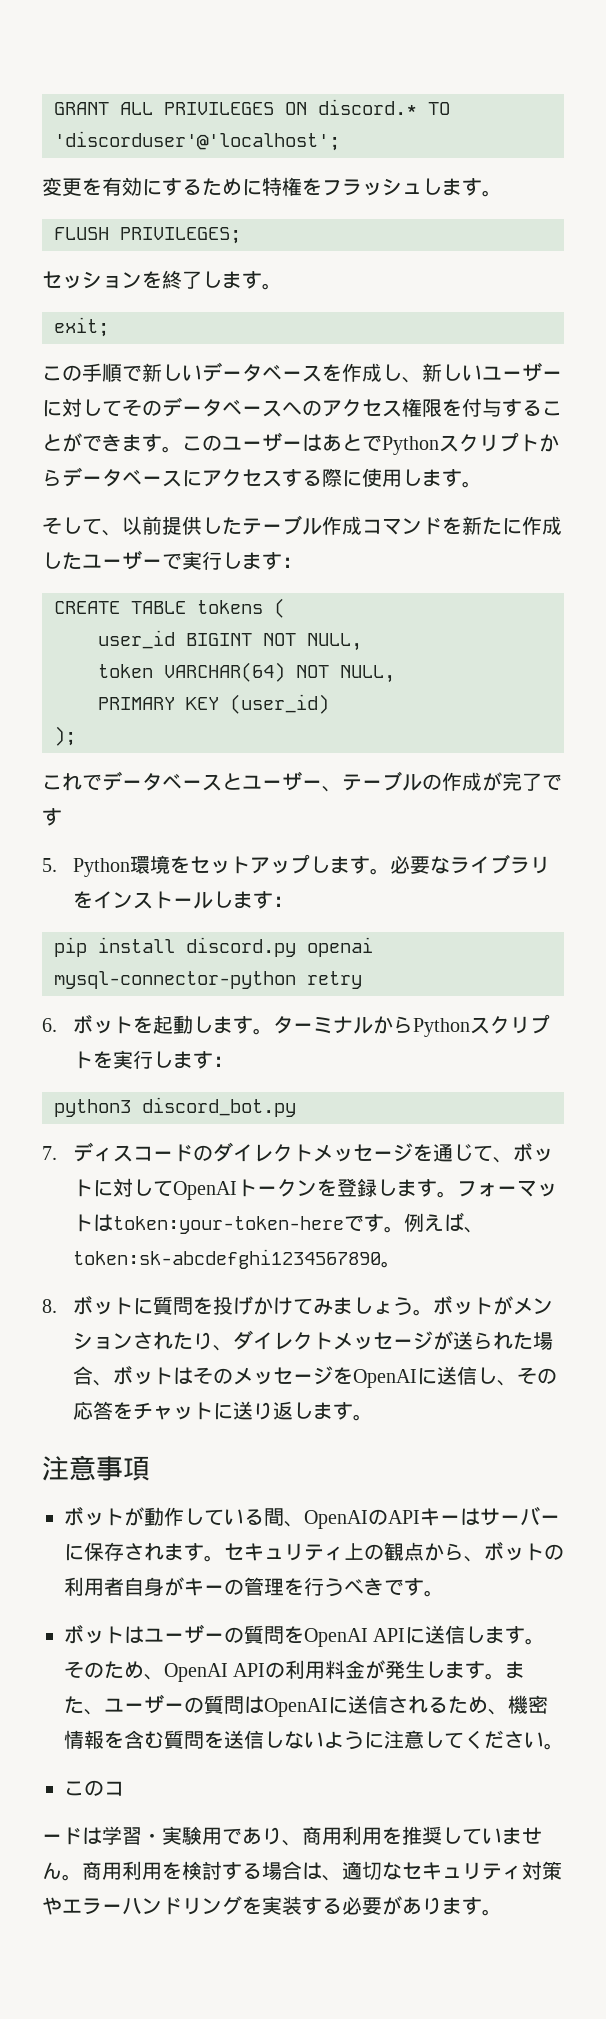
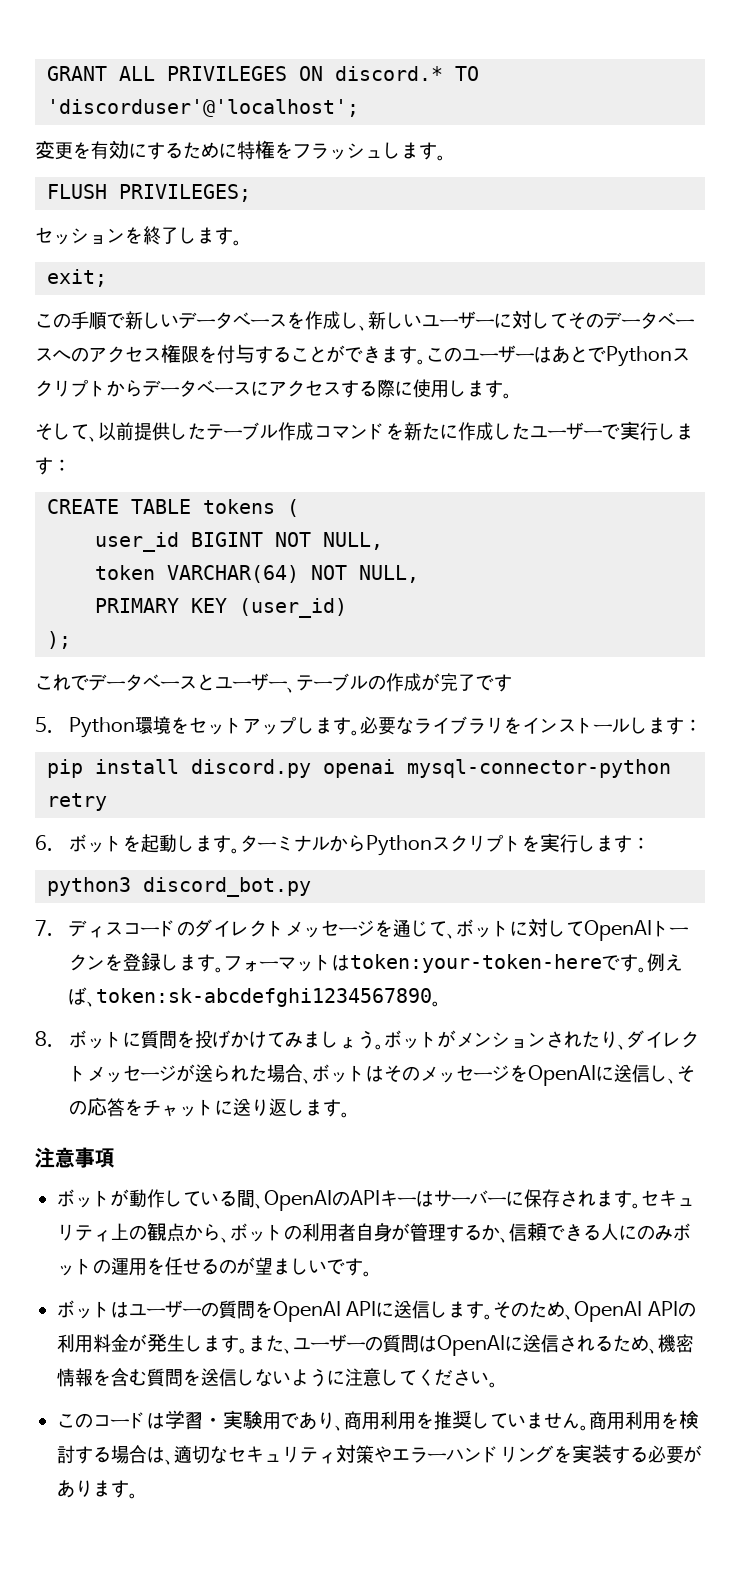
[184,1577,384,1597] キーの管理を行うべき -> [410,1222,691,1243] [57,1257,327,1276] 管理するか、信頼できる人にのみボットの運用を任せるのが望ましい
(124, 1788) // -> (111, 1421) none

